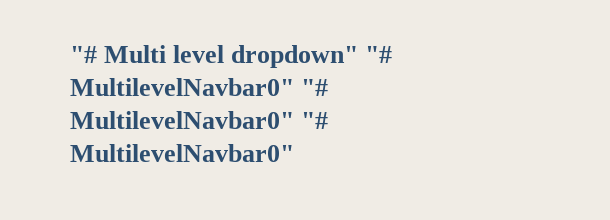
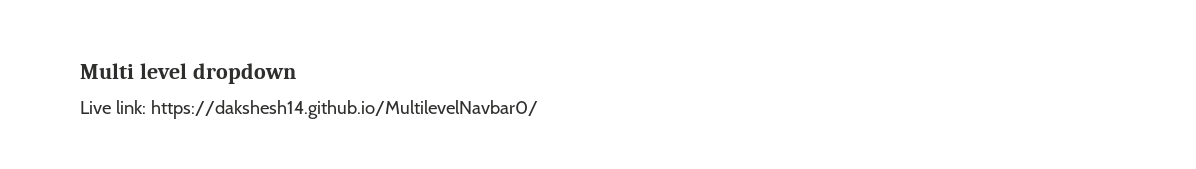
[70,46,97,63] "# -> (80, 71) none
[231,45,393,68] [70,78,329,96] [70,111,329,129] [70,144,294,162] dropdown" "# MultilevelNavbar0" "# MultilevelNavbar0" "# MultilevelNavbar0" -> [192,63,296,84] [80,100,538,119] dropdown // Live link: https://dakshesh14.github.io/MultilevelNavbar0/

